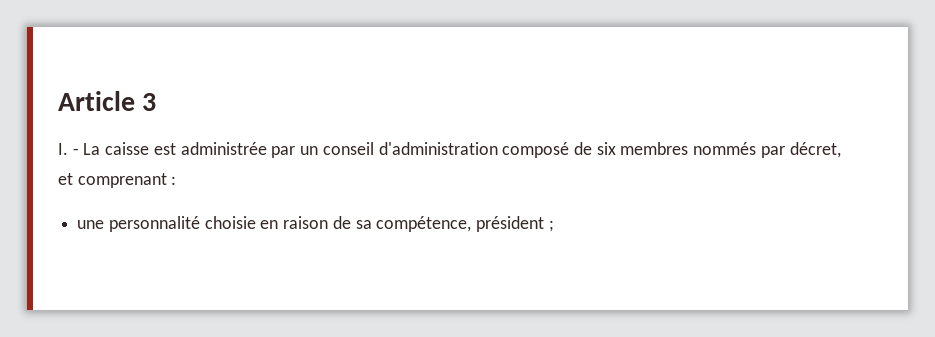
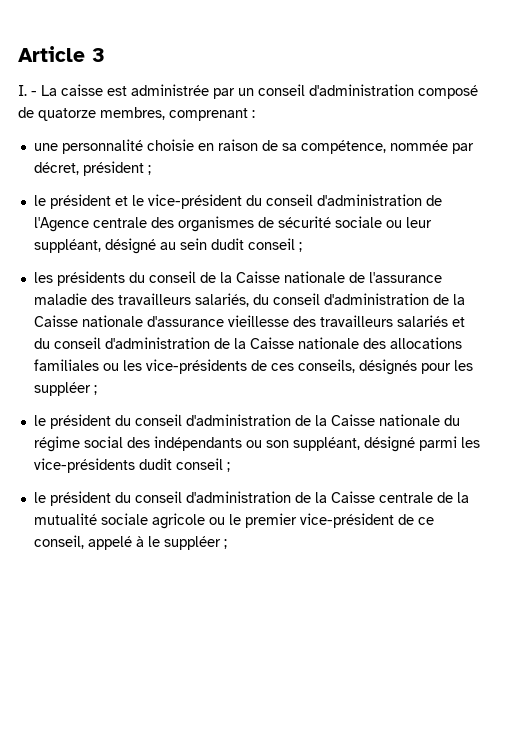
[596,142,841,158] [58,173,73,185] six membres nommés par décret, et -> [38,107,165,121] quatorze membres,
(472, 224) none -> [389,140,474,154] [33,162,79,175] nommée par décret,
(554, 226) none -> [33,194,442,209] [33,216,432,232] [33,238,302,254] [33,271,442,286] [33,293,465,307] [33,315,465,327] [33,337,462,349] [33,359,473,375] [33,382,97,396] [33,414,460,429] [33,436,480,452] [33,458,230,473] [33,491,469,506] [33,513,434,529] [33,535,227,550] // le président et le vice-président du conseil d'administration de l'Agence centrale des organismes de sécurité sociale ou leur suppléant, désigné au sein dudit conseil ; // les présidents du conseil de la Caisse nationale de l'assurance maladie des travailleurs salariés, du conseil d'administration de la Caisse nationale d'assurance vieillesse des travailleurs salariés et du conseil d'administration de la Caisse nationale des allocations familiales ou les vice-présidents de ces conseils, désignés pour les suppléer ; // le président du conseil d'administration de la Caisse nationale du régime social des indépendants ou son suppléant, désigné parmi les vice-présidents dudit conseil ; // le président du conseil d'administration de la Caisse centrale de la mutualité sociale agricole ou le premier vice-président de ce conseil, appelé à le suppléer ;

